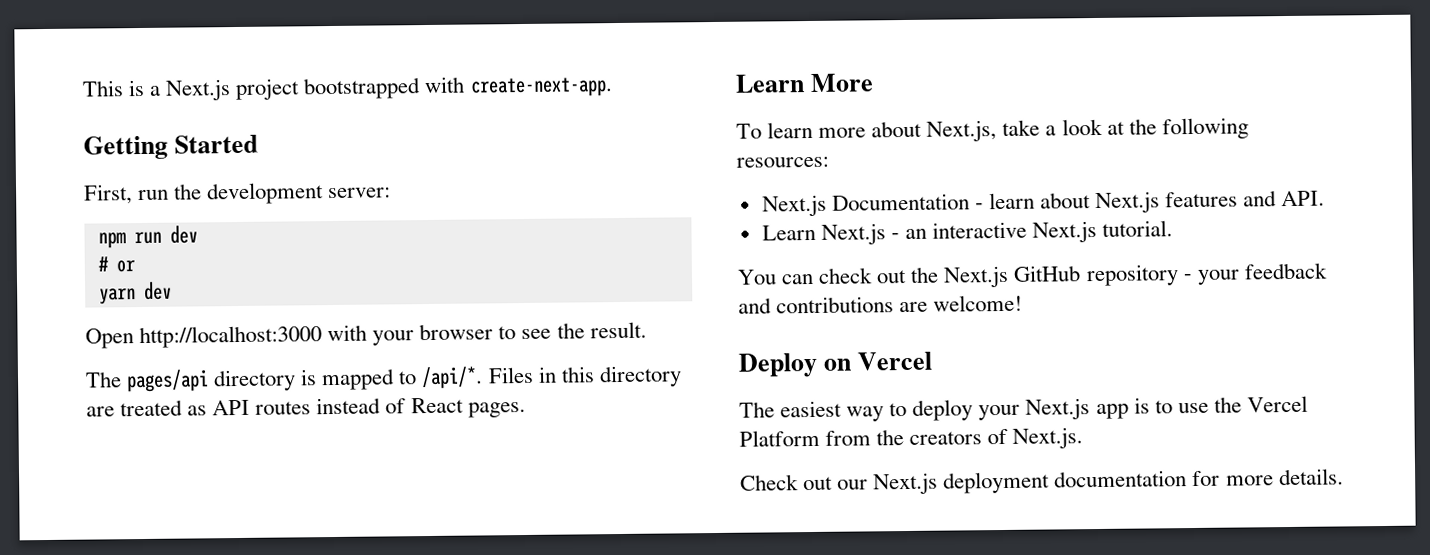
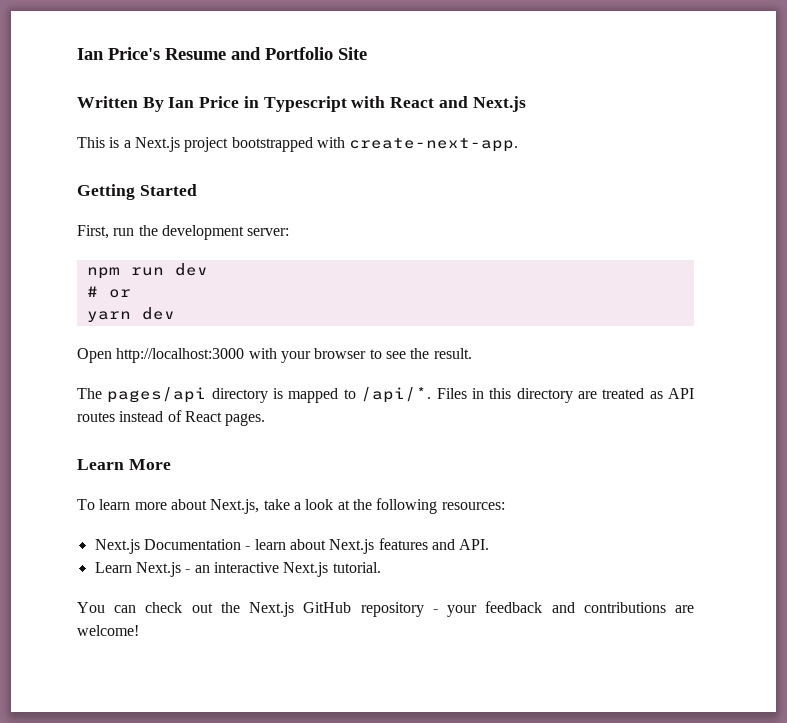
(82, 88) none -> [77,47,367,60] [77,96,526,112] Ian Price's Resume and Portfolio Site // Written By Ian Price in Typescript with React and Next.js //
[738,351,933,378] [739,395,1308,422] [739,427,1084,449] [740,468,1344,495] // Deploy on Vercel // The easiest way to deploy your Next.js app is to use the Vercel Platform from the creators of Next.js. // Check out our Next.js deployment documentation for more details. -> (139, 630) none

